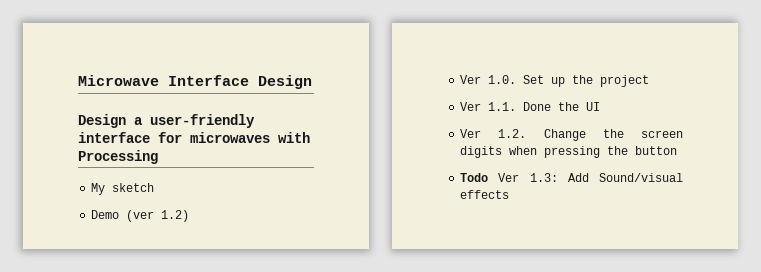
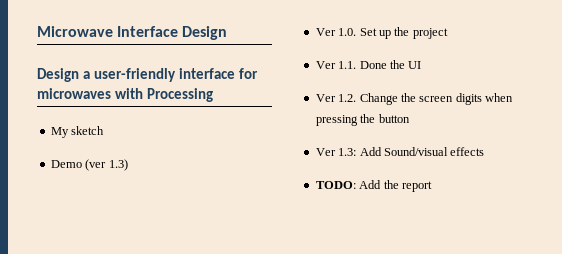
[161,210,190,222] 1.2) -> [108,159,128,171] 1.3)
[460,173,489,182] Todo -> (410, 118) none
(510, 194) none -> [315,180,432,192] // TODO: Add the report

